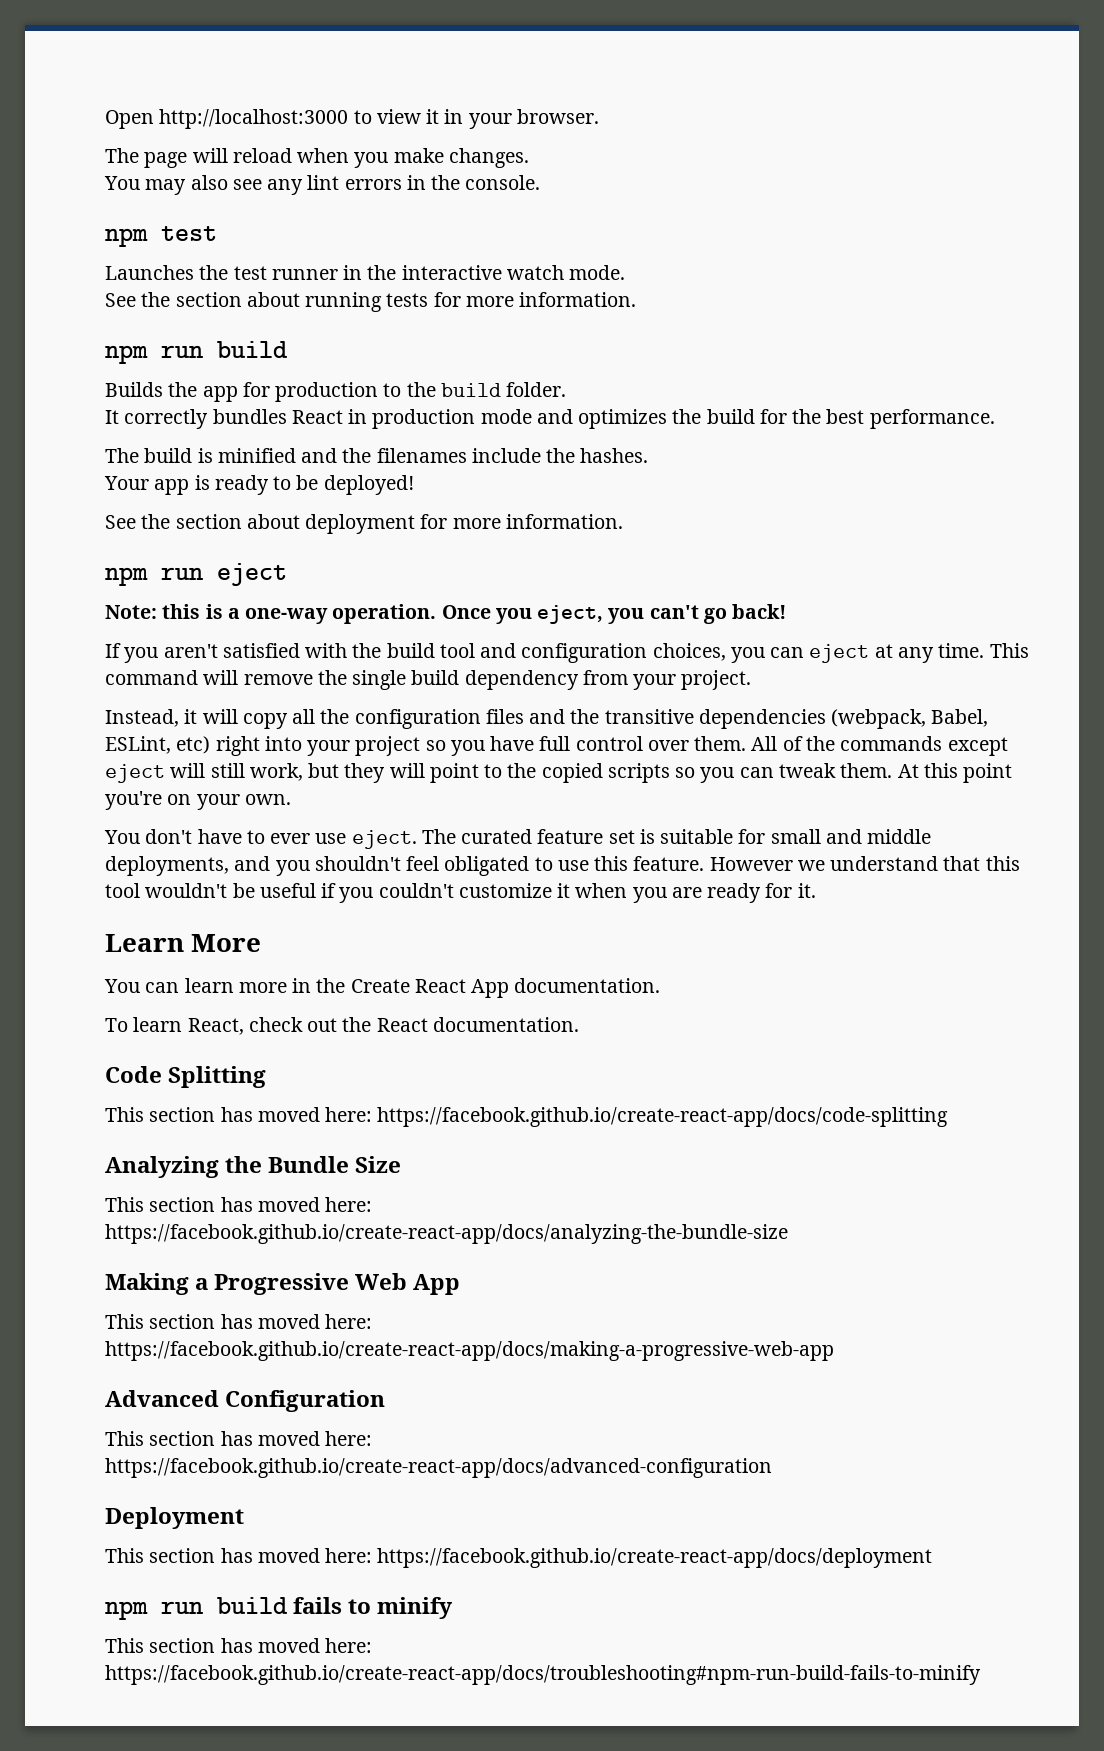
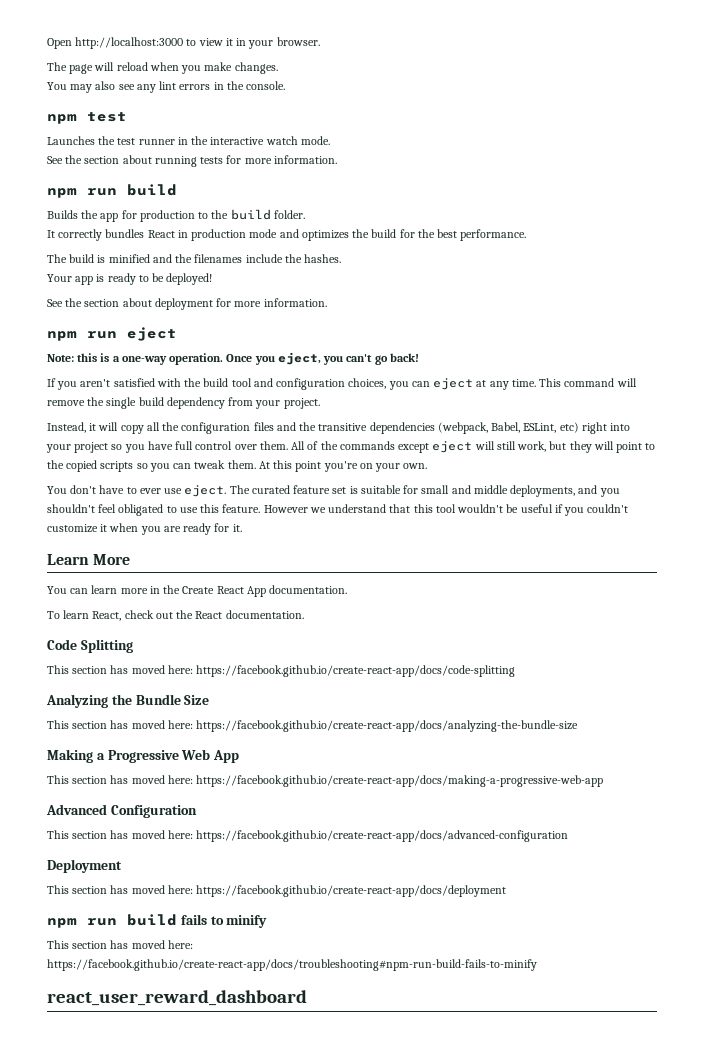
(981, 1675) none -> [47,990,307,1006] // react_user_reward_dashboard

